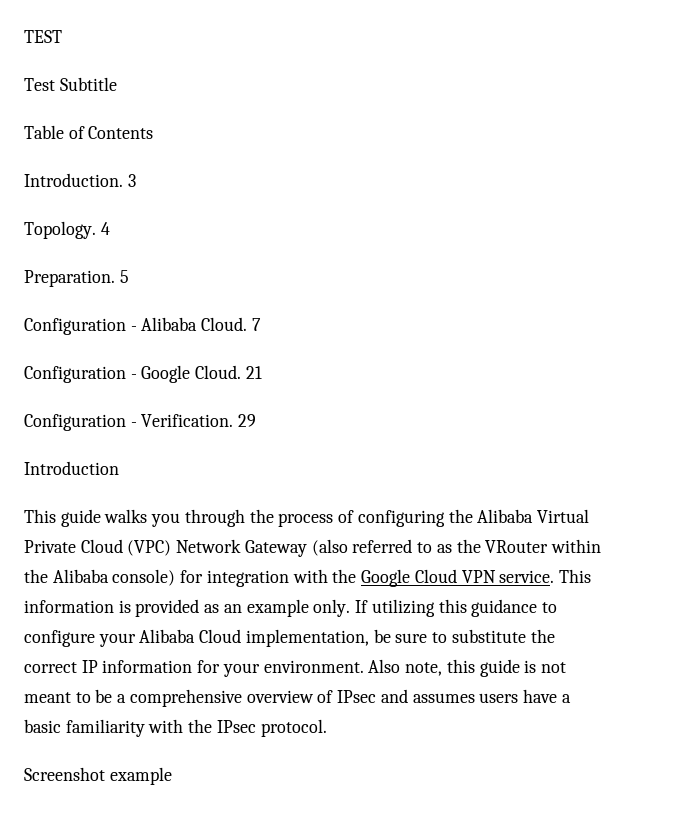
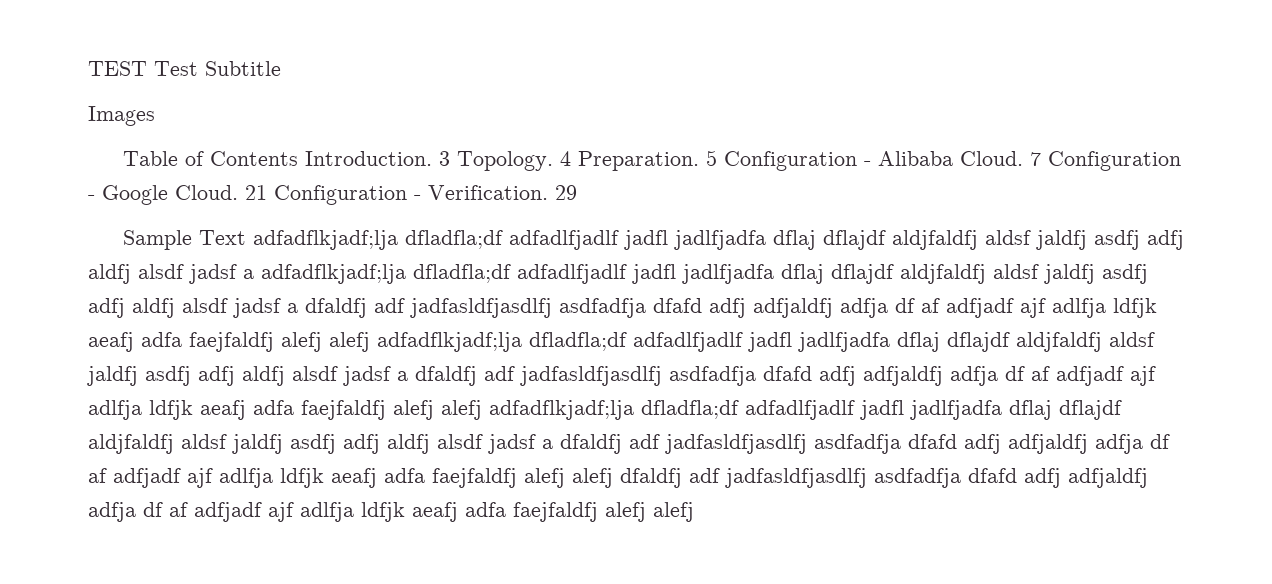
(62, 36) // -> (147, 68) none
(117, 84) none -> [88,106,155,126] // Images
(154, 132) // -> (298, 158) none
(136, 180) // -> (450, 158) none
(110, 228) // -> (571, 158) none
(129, 276) // -> (717, 158) none
(261, 324) // -> (1041, 159) none
(262, 372) // -> (267, 192) none
[24,461,119,475] [24,509,589,527] [24,539,601,557] [24,569,591,587] [24,599,557,617] [24,629,555,647] [24,659,566,677] [24,689,571,707] [24,719,327,737] [24,767,172,785] Introduction // This guide walks you through the process of configuring the Alibaba Virtual Private Cloud (VPC) Network Gateway (also referred to as the VRouter within the Alibaba console) for integration with the Google Cloud VPN service. This information is provided as an example only. If utilizing this guidance to configure your Alibaba Cloud implementation, be sure to substitute the correct IP information for your environment. Also note, this guide is not meant to be a comprehensive overview of IPsec and assumes users have a basic familiarity with the IPsec protocol. // Screenshot example -> [122,230,1184,250] [88,264,1148,284] [88,298,1157,318] [88,332,1155,352] [87,366,1156,386] [88,400,1122,420] [88,434,1170,454] [88,468,1148,488] [88,502,694,522] Sample Text adfadflkjadf;lja dfladfla;df adfadlfjadlf jadfl jadlfjadfa dflaj dflajdf aldjfaldfj aldsf jaldfj asdfj adfj aldfj alsdf jadsf a adfadflkjadf;lja dfladfla;df adfadlfjadlf jadfl jadlfjadfa dflaj dflajdf aldjfaldfj aldsf jaldfj asdfj adfj aldfj alsdf jadsf a dfaldfj adf jadfasldfjasdlfj asdfadfja dfafd adfj adfjaldfj adfja df af adfjadf ajf adlfja ldfjk aeafj adfa faejfaldfj alefj alefj adfadflkjadf;lja dfladfla;df adfadlfjadlf jadfl jadlfjadfa dflaj dflajdf aldjfaldfj aldsf jaldfj asdfj adfj aldfj alsdf jadsf a dfaldfj adf jadfasldfjasdlfj asdfadfja dfafd adfj adfjaldfj adfja df af adfjadf ajf adlfja ldfjk aeafj adfa faejfaldfj alefj alefj adfadflkjadf;lja dfladfla;df adfadlfjadlf jadfl jadlfjadfa dflaj dflajdf aldjfaldfj aldsf jaldfj asdfj adfj aldfj alsdf jadsf a dfaldfj adf jadfasldfjasdlfj asdfadfja dfafd adfj adfjaldfj adfja df af adfjadf ajf adlfja ldfjk aeafj adfa faejfaldfj alefj alefj dfaldfj adf jadfasldfjasdlfj asdfadfja dfafd adfj adfjaldfj adfja df af adfjadf ajf adlfja ldfjk aeafj adfa faejfaldfj alefj alefj

